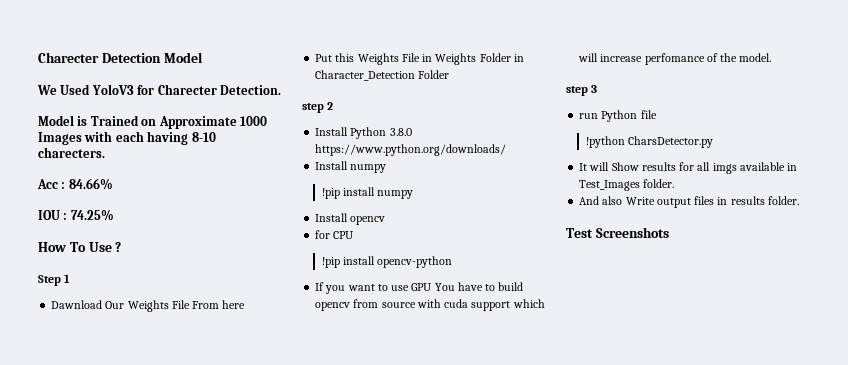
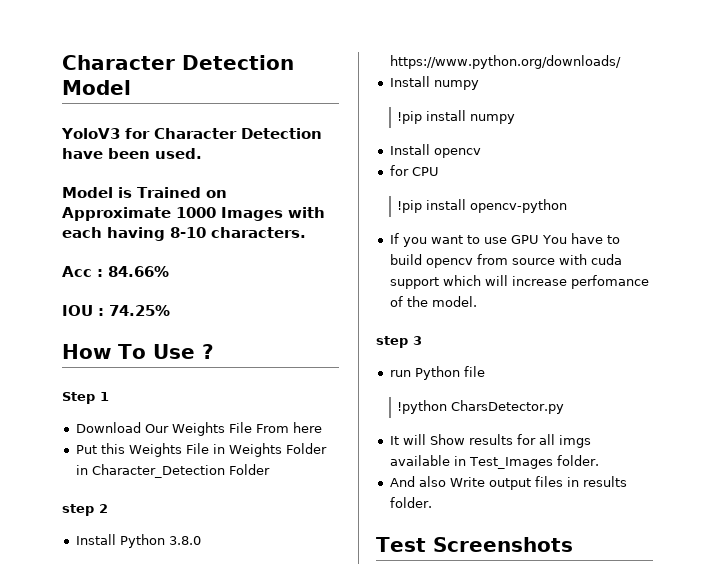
[38,52,99,63] Charecter -> [62,55,175,70] Character
[37,84,281,95] We Used YoloV3 for Charecter Detection. -> [61,128,322,139] [62,148,202,159] YoloV3 for Character Detection have been used.
[38,147,105,158] charecters. -> [211,227,306,238] characters.
[51,300,103,309] Dawnload -> [75,422,141,433] Download

